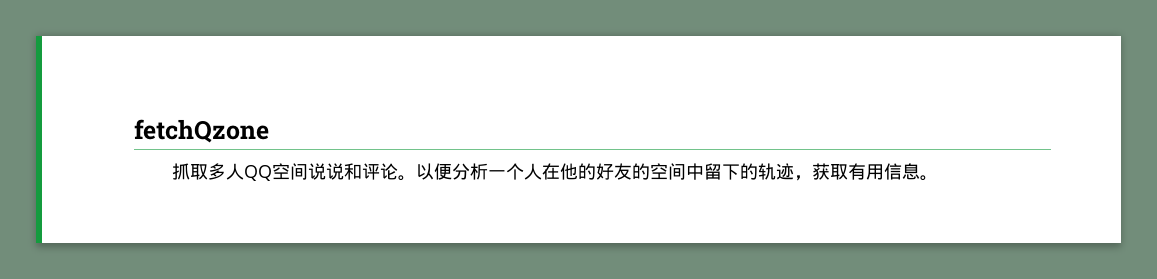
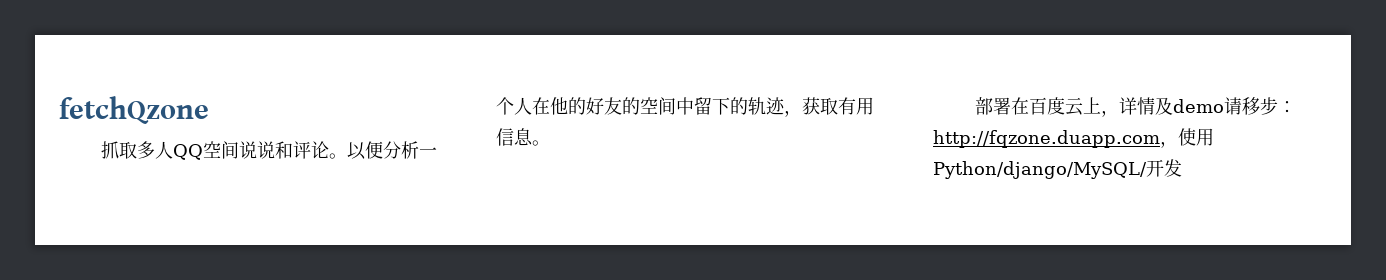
(938, 178) none -> [974,97,1296,117] [933,128,1214,148] [933,159,1182,179] // 部署在百度云上，详情及demo请移步：http://fqzone.duapp.com，使用Python/django/MySQL/开发

